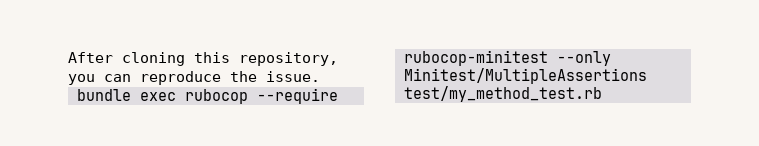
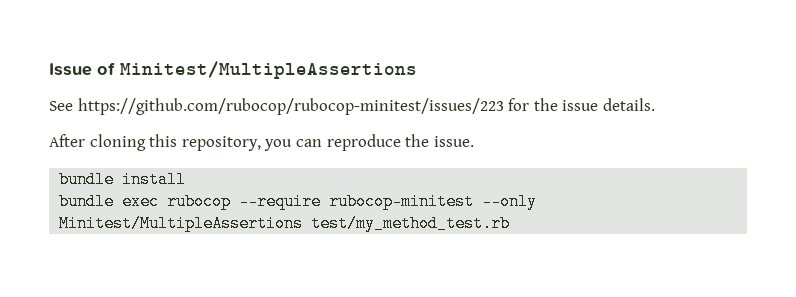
(68, 57) none -> [49,61,417,79] [49,98,655,115] Issue of Minitest/MultipleAssertions // See https://github.com/rubocop/rubocop-minitest/issues/223 for the issue details. //
(320, 76) none -> [59,171,187,188] // bundle install

